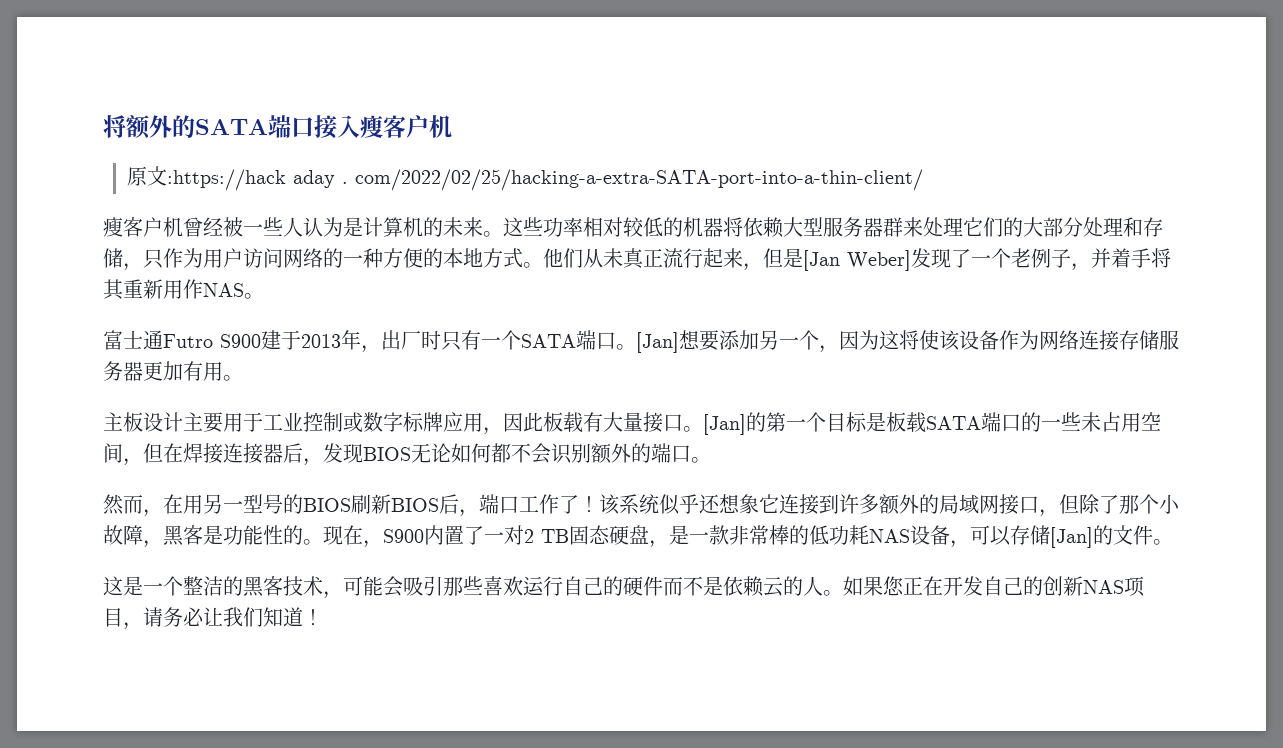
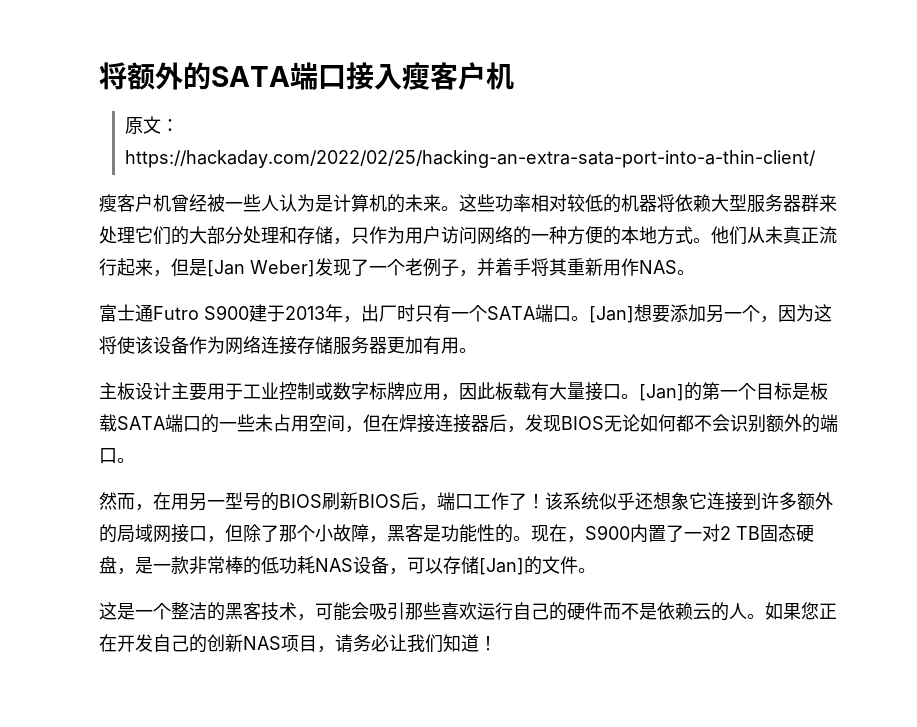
[166,169,923,191] :https://hack aday . com/2022/02/25/hacking-a-extra-SATA-port-into-a-thin-client/ -> [160,119,179,132] [124,150,816,168] ：https://hackaday.com/2022/02/25/hacking-an-extra-sata-port-into-a-thin-client/

